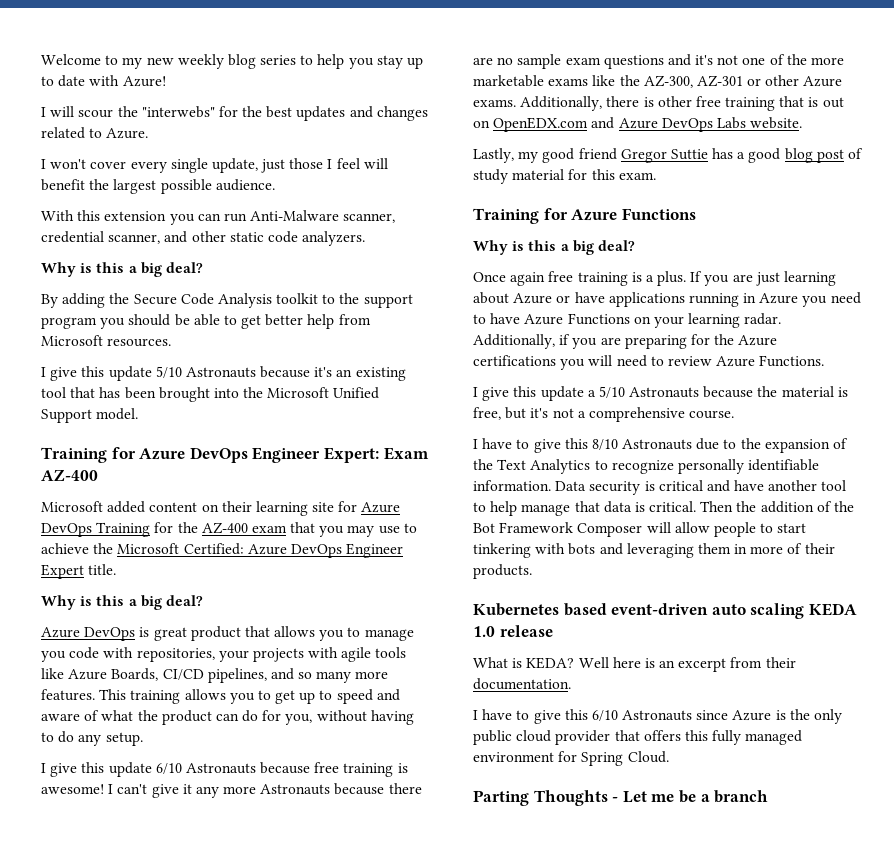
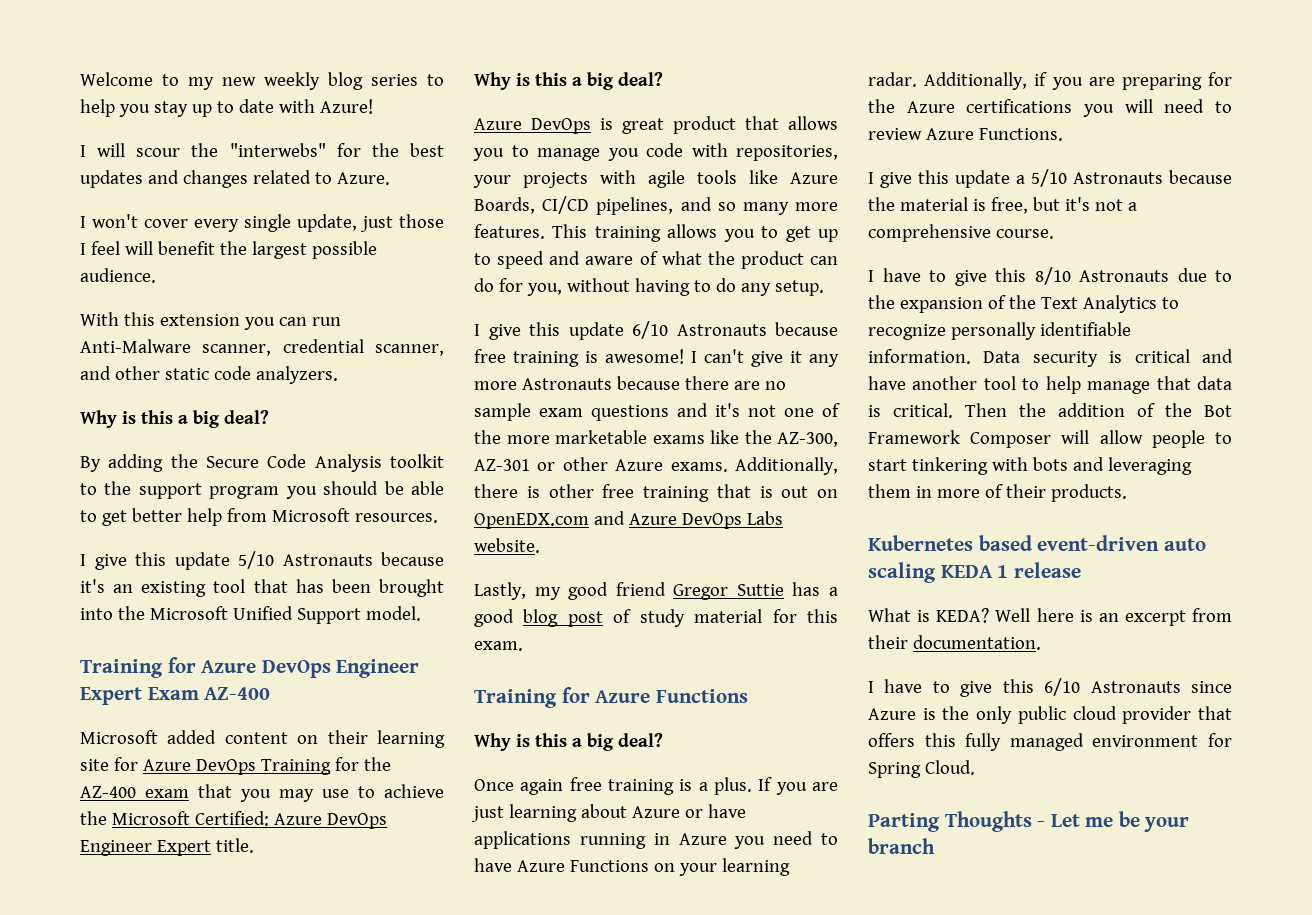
[323,447,379,463] Expert: -> [80,687,142,705] Expert
[473,626,495,637] 1.0 -> [997,565,1009,578] 1
[700,794,710,802] a -> [1144,817,1190,832] your

